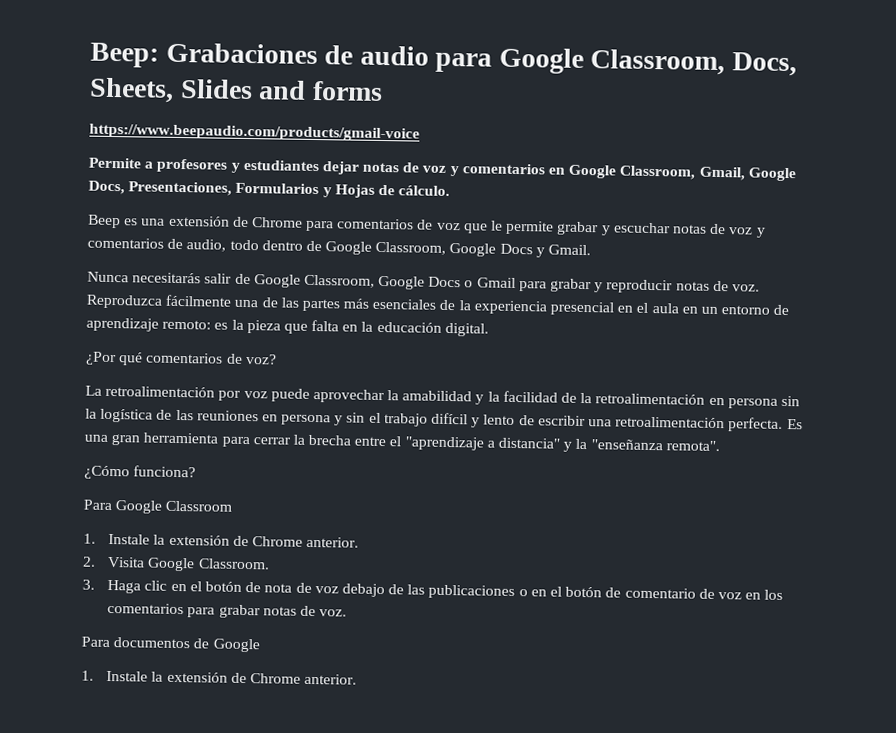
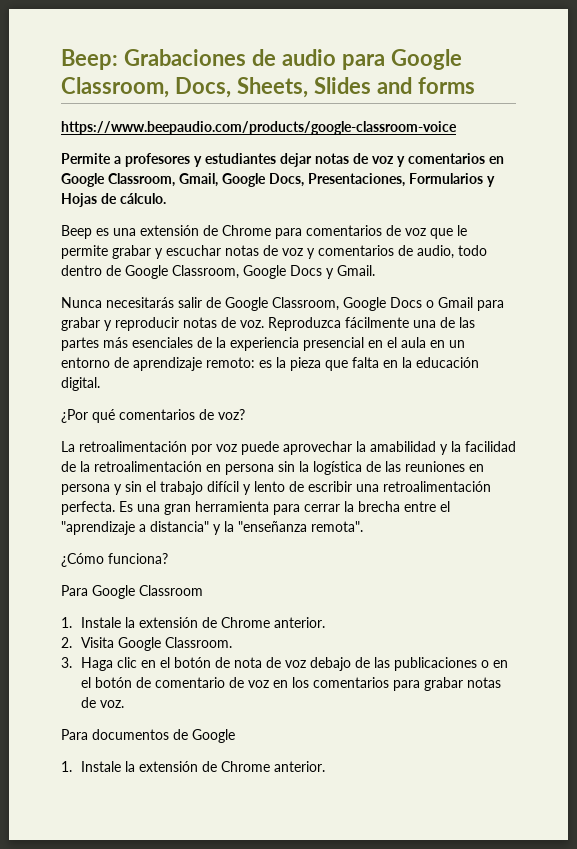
[89,123,420,142] https://www.beepaudio.com/products/gmail-voice -> [61,121,457,135] https://www.beepaudio.com/products/google-classroom-voice

